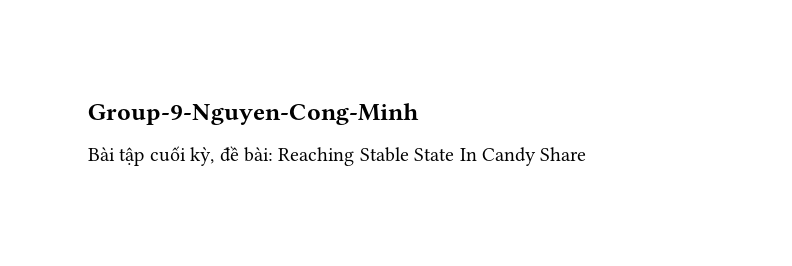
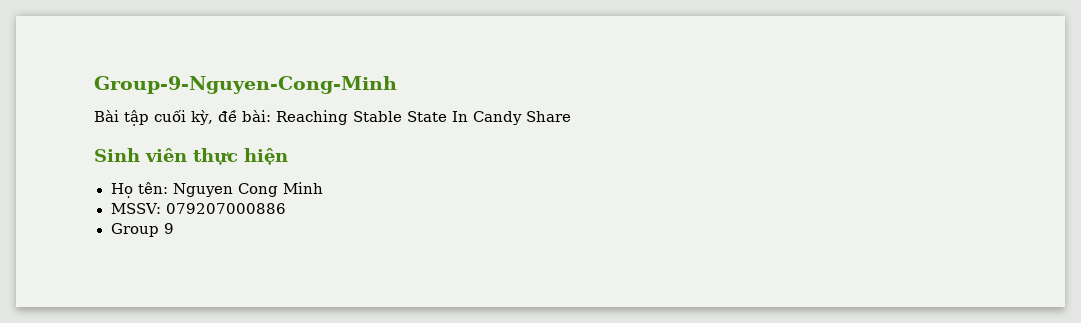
(587, 154) none -> [94,148,288,165] [110,182,323,198] [110,203,287,214] [110,223,174,237] // Sinh viên thực hiện // Họ tên: Nguyen Cong Minh // MSSV: 079207000886 // Group 9

